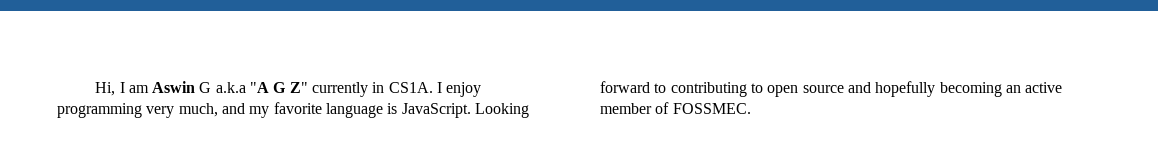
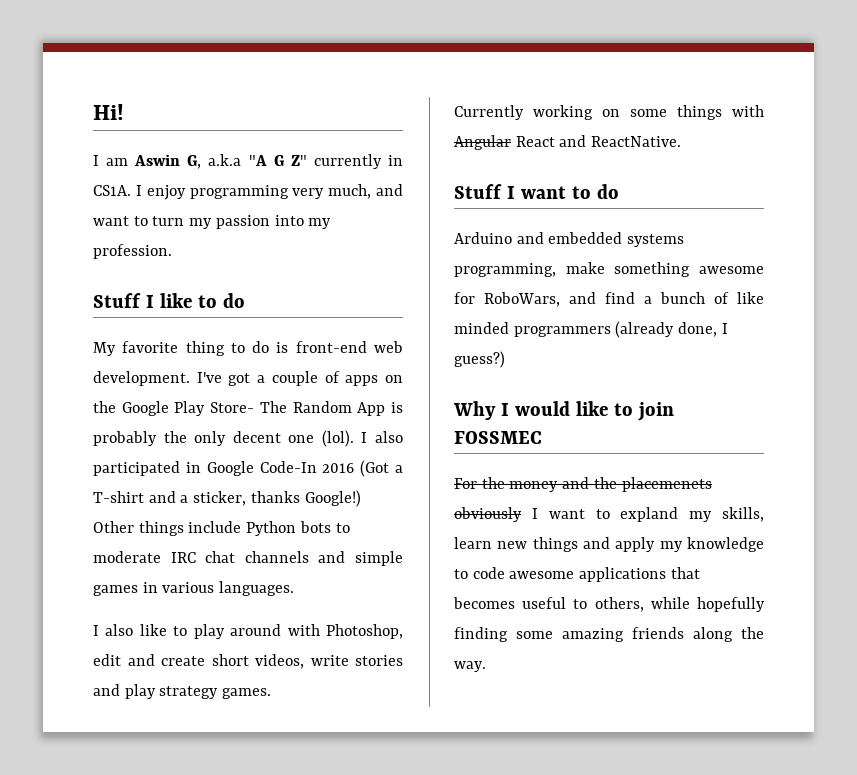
[95,82,116,96] Hi, -> [93,104,124,120] Hi! //
[199,82,212,93] G -> [187,155,202,169] G,
[249,102,529,118] [600,81,1063,97] [600,102,751,114] my favorite language is JavaScript. Looking forward to contributing to open source and hopefully becoming an active member of FOSSMEC. -> [93,215,332,229] [93,244,172,259] [93,293,245,308] [93,341,403,356] [93,371,404,386] [93,401,404,416] [93,430,403,447] [93,460,403,477] [93,490,361,507] [93,521,350,536] [93,551,403,566] [93,581,295,596] [93,624,404,639] [93,654,403,669] [93,684,272,699] [454,105,764,120] [454,135,682,150] [454,184,619,199] [454,232,685,247] [454,262,764,277] [454,292,764,307] [454,321,728,338] [454,351,505,368] [453,401,674,421] [454,431,542,444] [454,477,712,492] [454,507,764,522] [454,537,764,552] [454,567,700,582] [453,597,765,612] [454,627,764,642] [454,661,486,672] want to turn my passion into my profession. // Stuff I like to do // My favorite thing to do is front-end web development. I've got a couple of apps on the Google Play Store- The Random App is probably the only decent one (lol). I also participated in Google Code-In 2016 (Got a T-shirt and a sticker, thanks Google!) Other things include Python bots to moderate IRC chat channels and simple games in various languages. // I also like to play around with Photoshop, edit and create short videos, write stories and play strategy games. // Currently working on some things with Angular React and ReactNative. // Stuff I want to do // Arduino and embedded systems programming, make something awesome for RoboWars, and find a bunch of like minded programmers (already done, I guess?) // Why I would like to join FOSSMEC // For the money and the placemenets obviously I want to expland my skills, learn new things and apply my knowledge to code awesome applications that becomes useful to others, while hopefully finding some amazing friends along the way.

